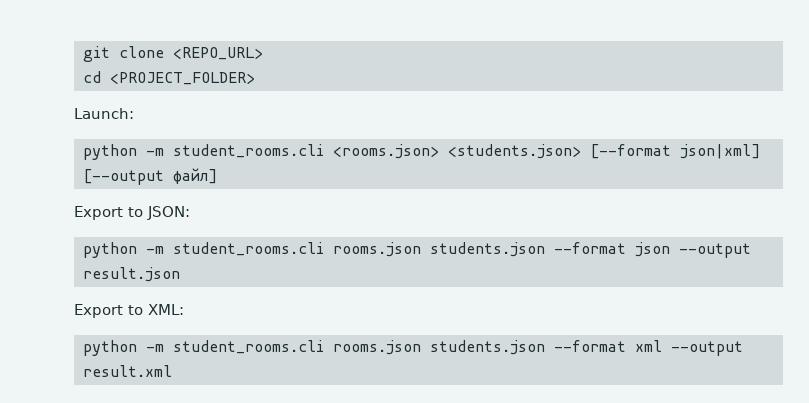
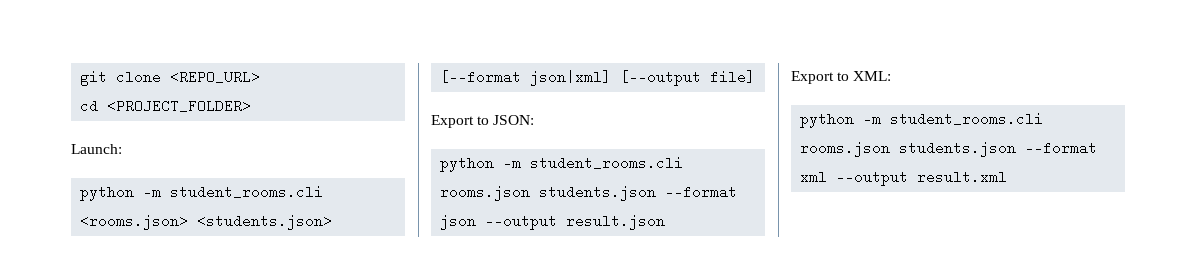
[173,168,217,184] файл] -> [710,70,756,84] file]

